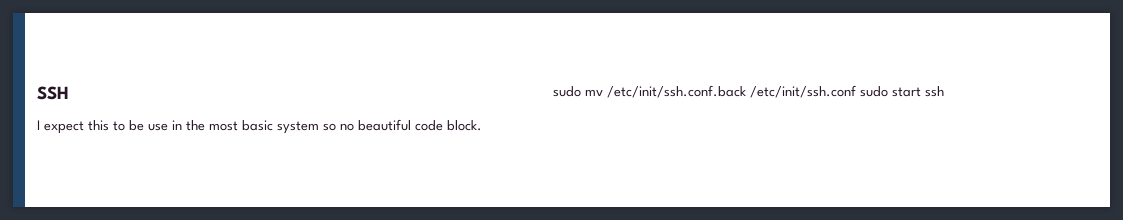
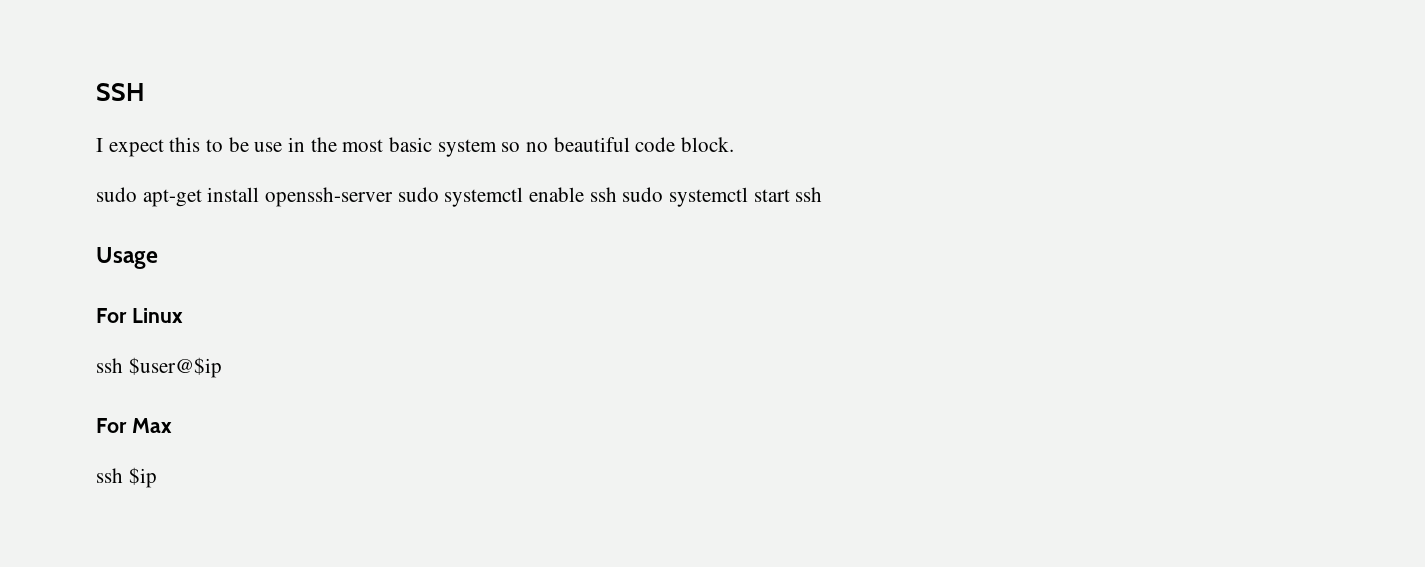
[585,85,944,98] mv /etc/init/ssh.conf.back /etc/init/ssh.conf sudo start ssh -> [142,187,823,207] [96,247,158,269] [96,308,183,323] [96,357,222,378] [96,418,172,433] [96,467,157,488] apt-get install openssh-server sudo systemctl enable ssh sudo systemctl start ssh // Usage // For Linux // ssh $user@$ip // For Max // ssh $ip

